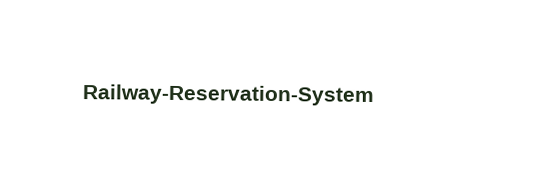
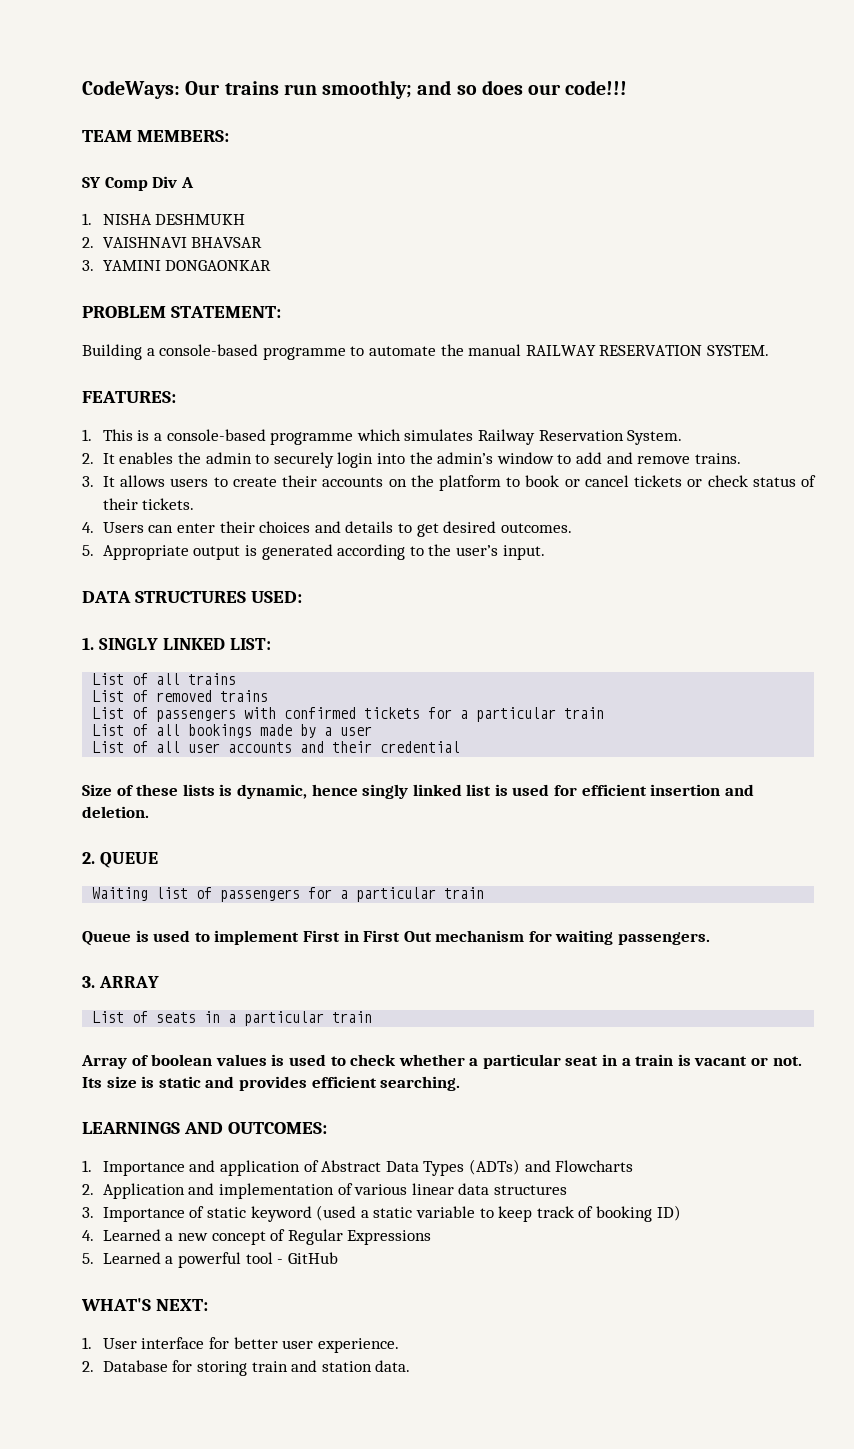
[82,84,374,107] Railway-Reservation-System -> [82,80,628,99] [82,130,229,142] [82,176,194,191] [82,213,246,225] [82,237,263,248] [82,260,272,271] [82,306,281,318] [82,344,769,360] [82,391,176,403] [82,429,683,445] [82,452,741,468] [82,475,816,491] [102,498,195,510] [82,521,572,537] [82,544,545,560] [82,591,302,603] [82,637,271,650] [92,673,237,685] [92,690,269,702] [92,707,605,722] [92,724,373,738] [92,741,461,753] [82,784,754,799] [82,806,149,818] [82,852,158,868] [92,887,485,902] [82,930,711,946] [82,976,159,988] [92,1011,373,1026] [81,1054,802,1069] [82,1076,461,1091] [82,1122,327,1134] [82,1159,634,1176] [82,1183,568,1199] [82,1205,681,1222] [82,1229,432,1245] [82,1252,338,1268] [81,1298,208,1311] [82,1337,399,1353] [82,1360,411,1376] CodeWays: Our trains run smoothly; and so does our code!!! // TEAM MEMBERS: // SY Comp Div A // 1. NISHA DESHMUKH // 2. VAISHNAVI BHAVSAR // 3. YAMINI DONGAONKAR // PROBLEM STATEMENT: // Building a console-based programme to automate the manual RAILWAY RESERVATION SYSTEM. // FEATURES: // 1. This is a console-based programme which simulates Railway Reservation System. // 2. It enables the admin to securely login into the admin’s window to add and remove trains. // 3. It allows users to create their accounts on the platform to book or cancel tickets or check status of their tickets. // 4. Users can enter their choices and details to get desired outcomes. // 5. Appropriate output is generated according to the user’s input. // DATA STRUCTURES USED: // 1. SINGLY LINKED LIST: // List of all trains // List of removed trains // List of passengers with confirmed tickets for a particular train // List of all bookings made by a user // List of all user accounts and their credential // Size of these lists is dynamic, hence singly linked list is used for efficient insertion and deletion. // 2. QUEUE // Waiting list of passengers for a particular train // Queue is used to implement First in First Out mechanism for waiting passengers. // 3. ARRAY // List of seats in a particular train // Array of boolean values is used to check whether a particular seat in a train is vacant or not. Its size is static and provides efficient searching. // LEARNINGS AND OUTCOMES: // 1. Importance and application of Abstract Data Types (ADTs) and Flowcharts // 2. Application and implementation of various linear data structures // 3. Importance of static keyword (used a static variable to keep track of booking ID) // 4. Learned a new concept of Regular Expressions // 5. Learned a powerful tool - GitHub // WHAT'S NEXT: // 1. User interface for better user experience. // 2. Database for storing train and station data.

